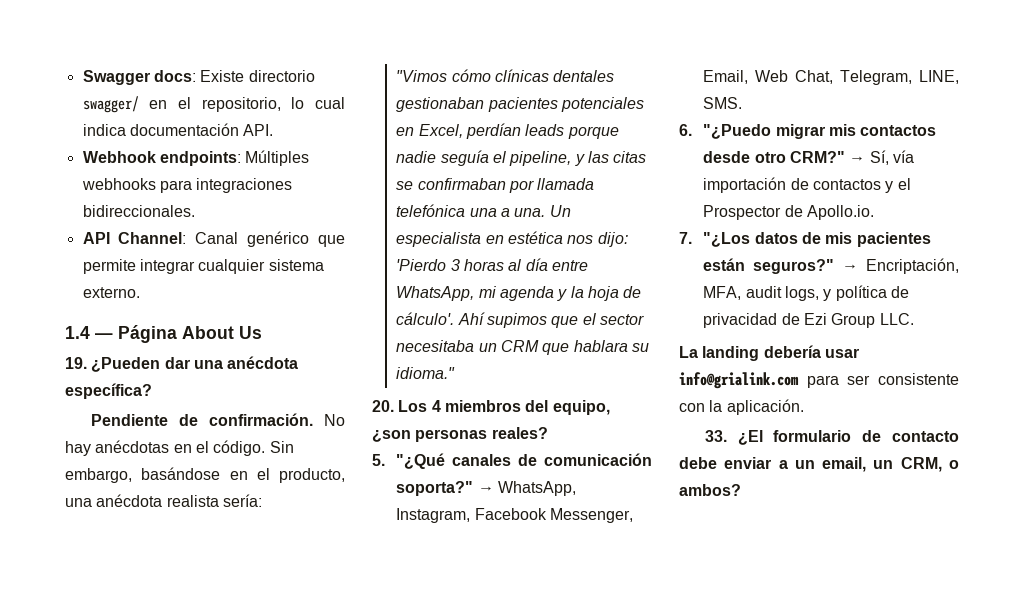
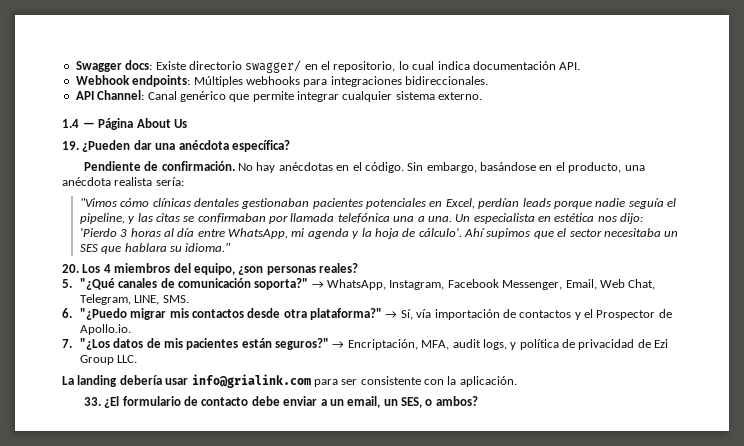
[500,340,539,352] CRM -> [79,244,98,252] SES
[754,151,845,163] otro CRM?" -> [283,308,383,320] otra plataforma?"
[900,457,942,472] CRM, -> [401,397,423,408] SES,

